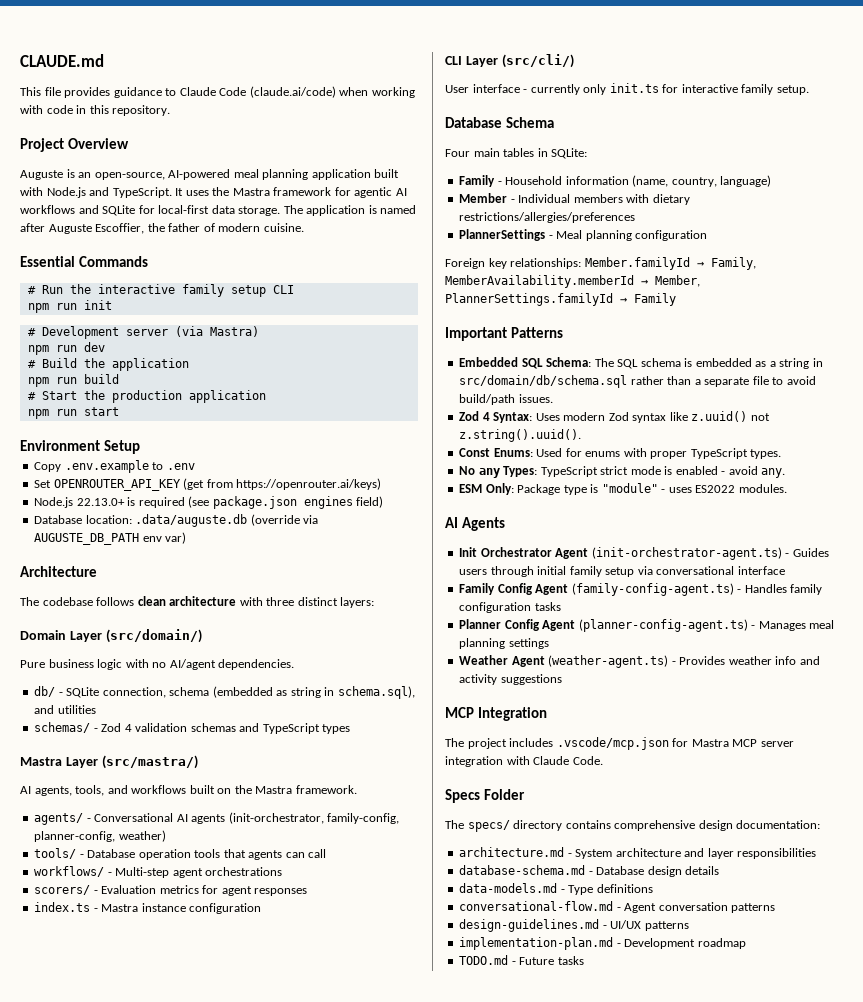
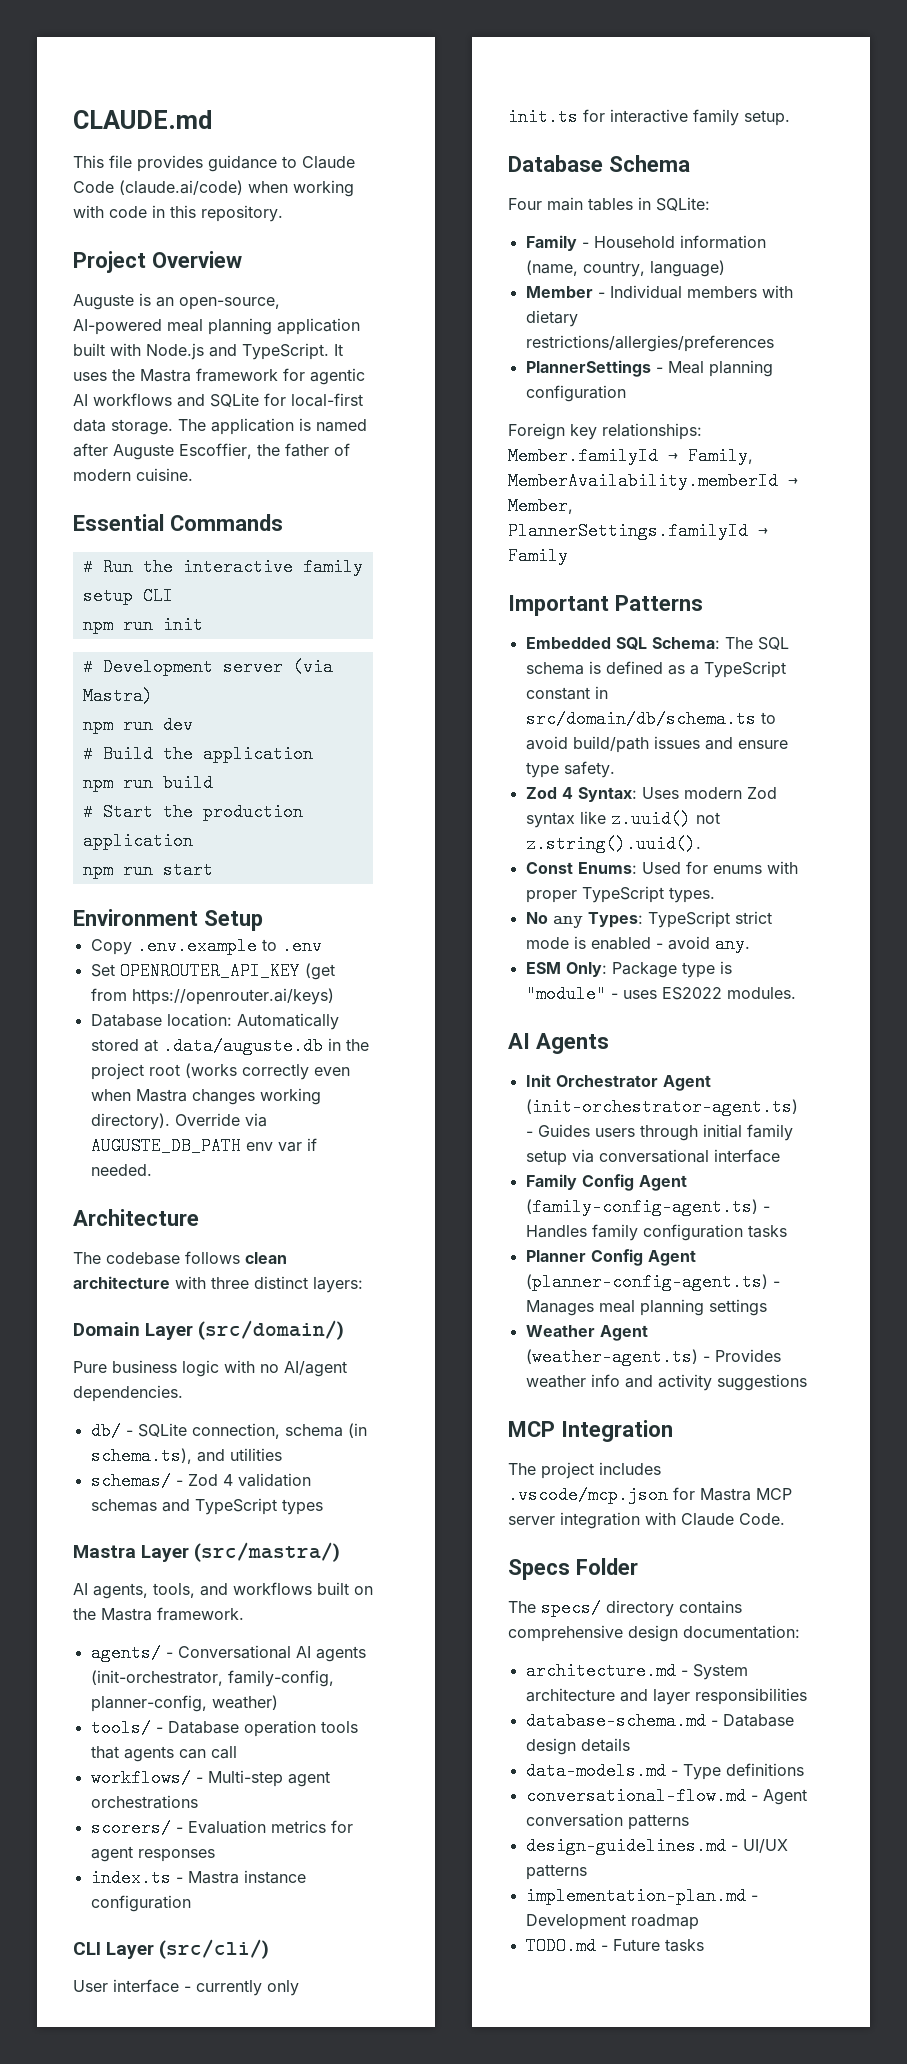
[34,496,384,509] [34,514,319,527] [34,532,187,545] Node.js 22.13.0+ is required (see package.json engines field) // Database location: .data/auguste.db (override via AUGUSTE_DB_PATH env var) -> [90,1013,339,1030] [90,1037,369,1055] [90,1063,350,1080] [90,1088,321,1105] [90,1113,267,1130] [90,1137,317,1155] [90,1164,152,1176] Database location: Automatically stored at .data/auguste.db in the project root (works correctly even when Mastra changes working directory). Override via AUGUSTE_DB_PATH env var if needed.
[212,686,415,699] (embedded as string in schema.sql), -> [347,1423,367,1438] [90,1447,192,1465] (in schema.ts),
[695,358,752,367] embedded -> [605,661,663,674] defined
[779,358,823,369] [459,375,816,388] [459,394,553,405] string in src/domain/db/schema.sql rather than a separate file to avoid build/path issues. -> [703,661,786,678] [525,686,608,700] [525,710,776,728] [525,736,788,753] [525,761,615,778] TypeScript constant in src/domain/db/schema.ts to avoid build/path issues and ensure type safety.

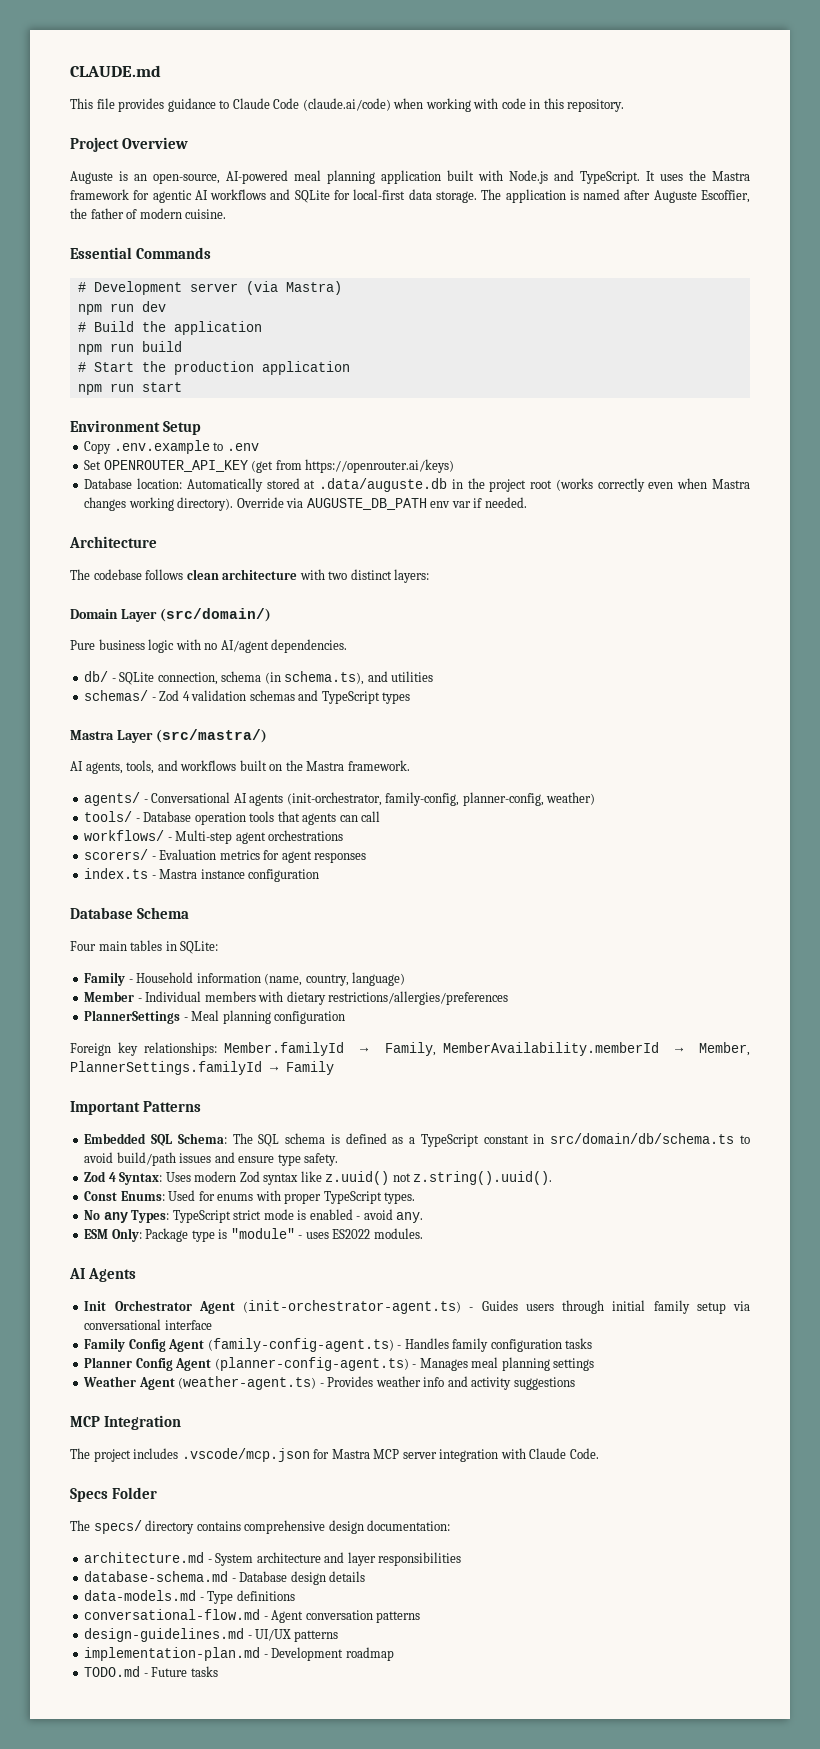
[82,558,363,576] [82,587,173,605] [82,616,203,634] // # Run the interactive family setup CLI // npm run init -> (212, 253) none
[211,1277,249,1289] three -> [328,571,348,580] two
[73,1939,270,1959] [73,1979,299,1996] [508,108,790,126] // CLI Layer (src/cli/) // User interface - currently only init.ts for interactive family setup. -> (320, 875) none

